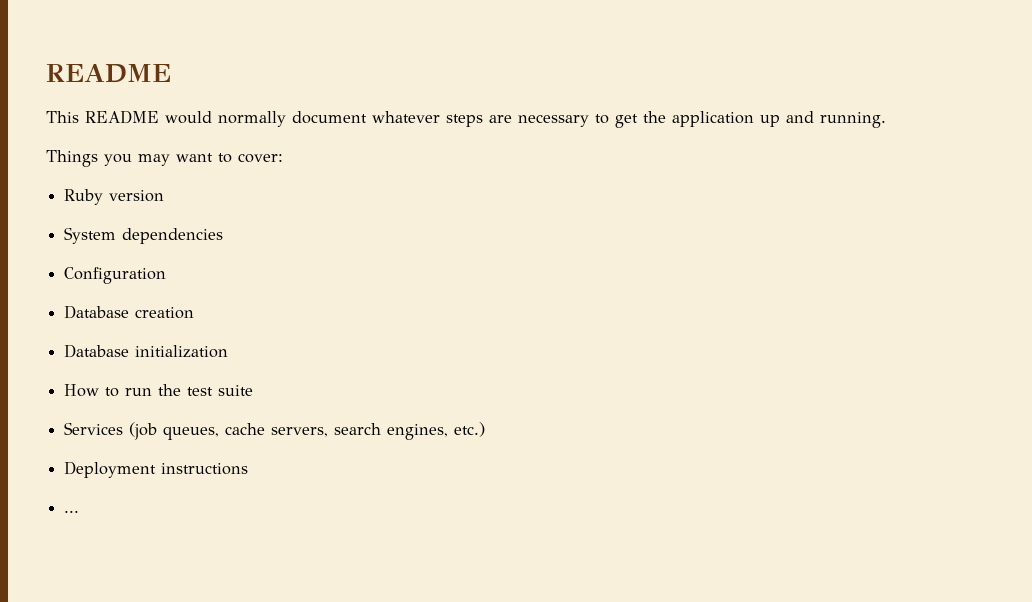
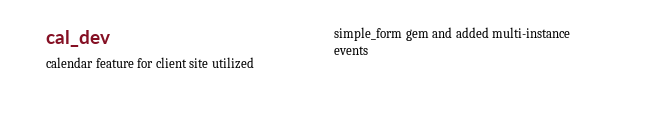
[46,64,171,83] [46,110,886,128] [46,150,283,167] [64,189,165,205] [64,227,224,244] [64,267,167,284] [64,305,195,319] [64,344,229,358] [64,384,254,397] [64,422,486,440] [64,461,249,478] [64,510,80,513] README // This README would normally document whatever steps are necessary to get the application up and running. // Things you may want to cover: // Ruby version // System dependencies // Configuration // Database creation // Database initialization // How to run the test suite // Services (job queues, cache servers, search engines, etc.) // Deployment instructions // ... -> [46,30,110,47] [46,57,254,69] [334,27,571,41] [334,46,368,55] cal_dev // calendar feature for client site utilized simple_form gem and added multi-instance events

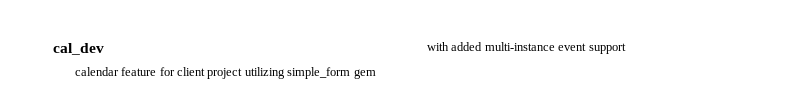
[189,57,254,69] site utilized -> [207,67,285,79] project utilizing
[432,27,453,38] and -> [427,42,449,51] with
[334,46,368,55] events -> [558,43,626,54] event support

